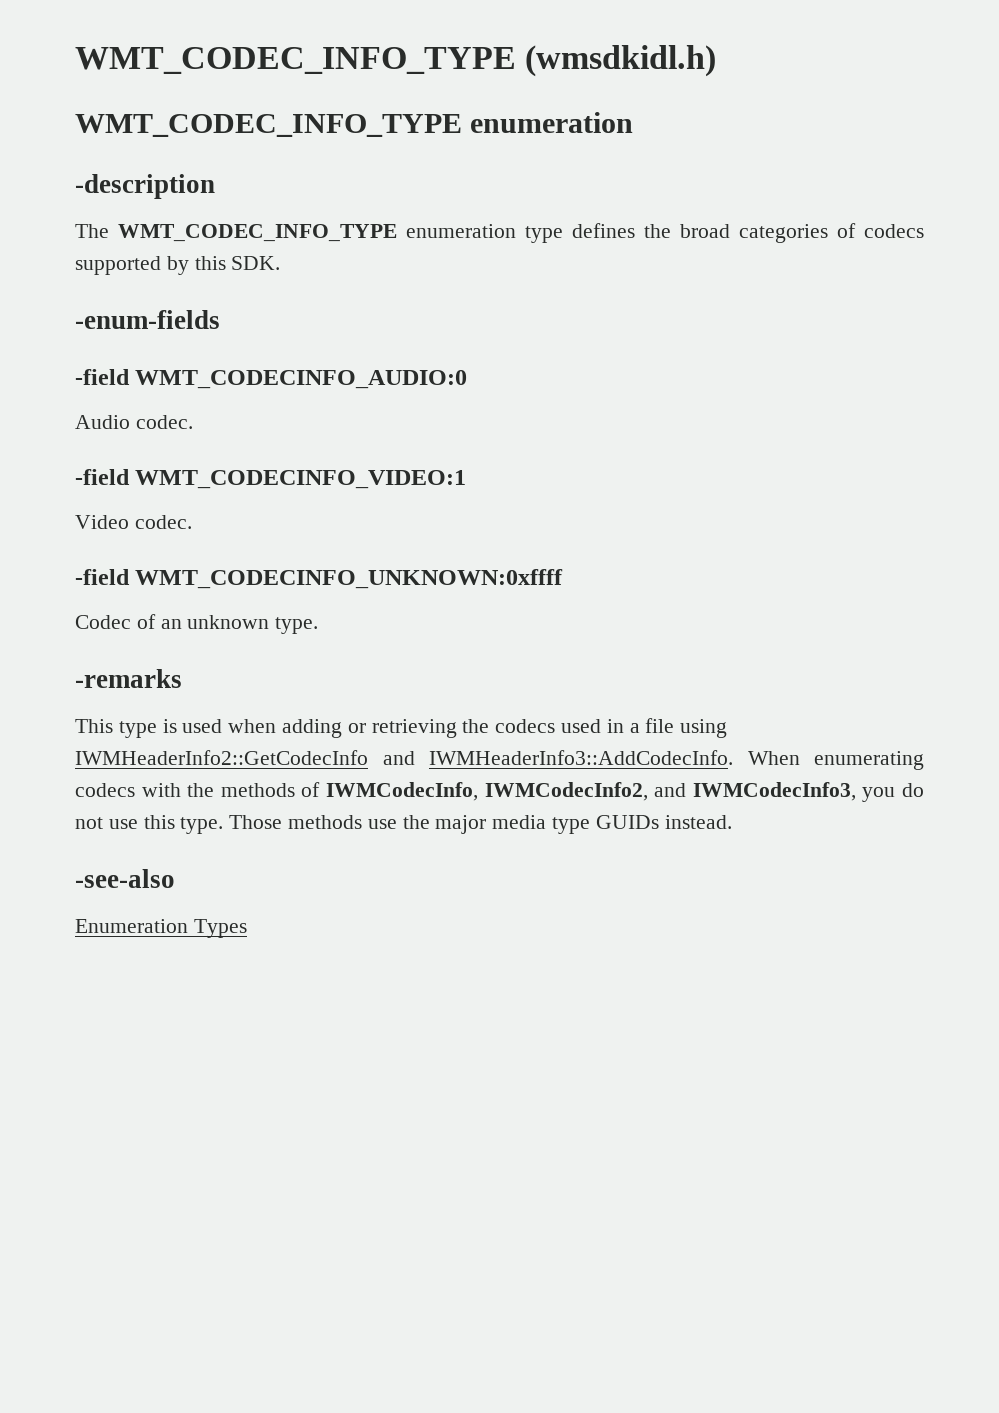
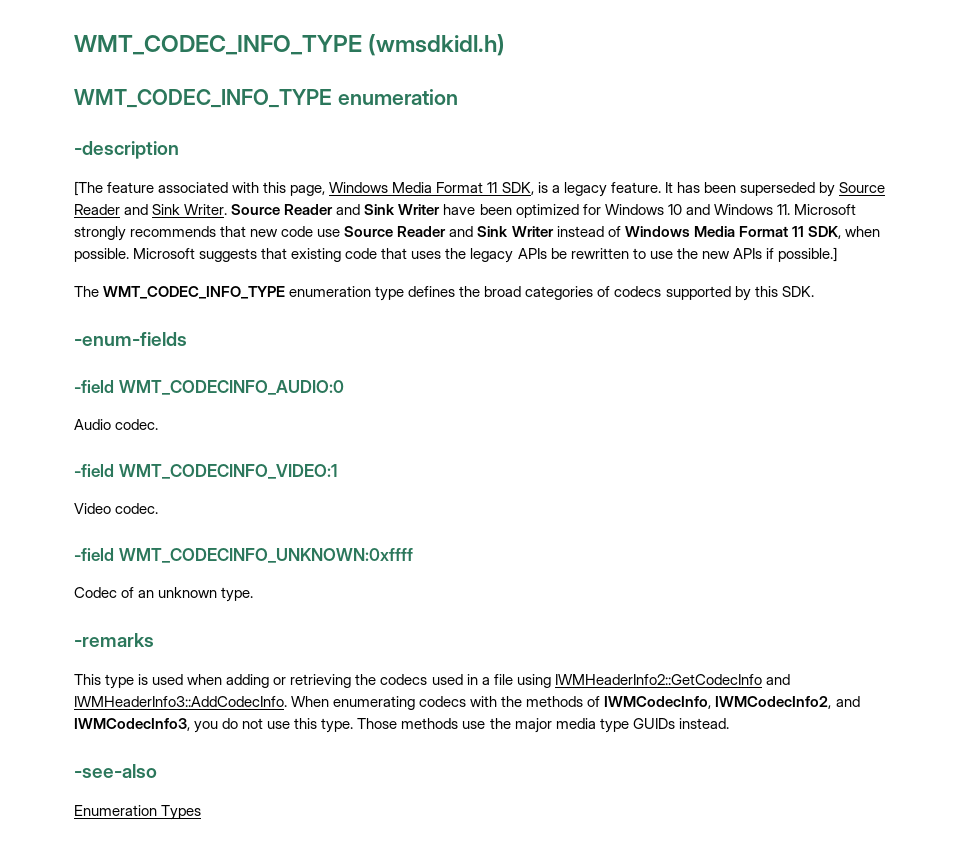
(215, 186) none -> [74,181,885,197] [74,204,856,218] [74,226,880,241] [74,247,837,263] // [The feature associated with this page, Windows Media Format 11 SDK, is a legacy feature. It has been superseded by Source Reader and Sink Writer. Source Reader and Sink Writer have been optimized for Windows 10 and Windows 11. Microsoft strongly recommends that new code use Source Reader and Sink Writer instead of Windows Media Format 11 SDK, when possible. Microsoft suggests that existing code that uses the legacy APIs be rewritten to use the new APIs if possible.]

